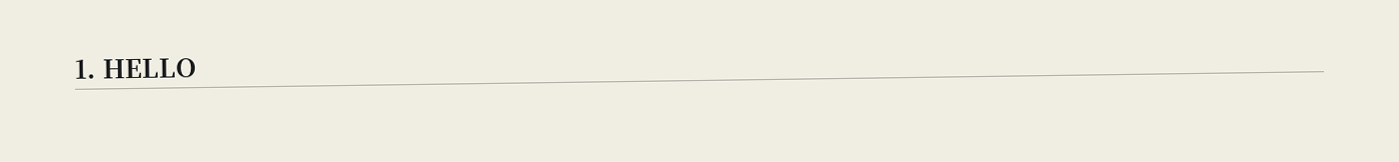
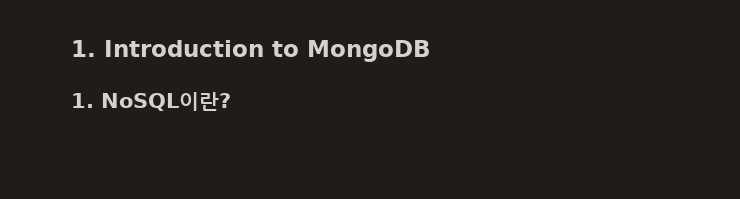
[74,58,197,79] 1. HELLO -> [71,40,431,62] [71,92,231,111] 1. Introduction to MongoDB // 1. NoSQL이란?

